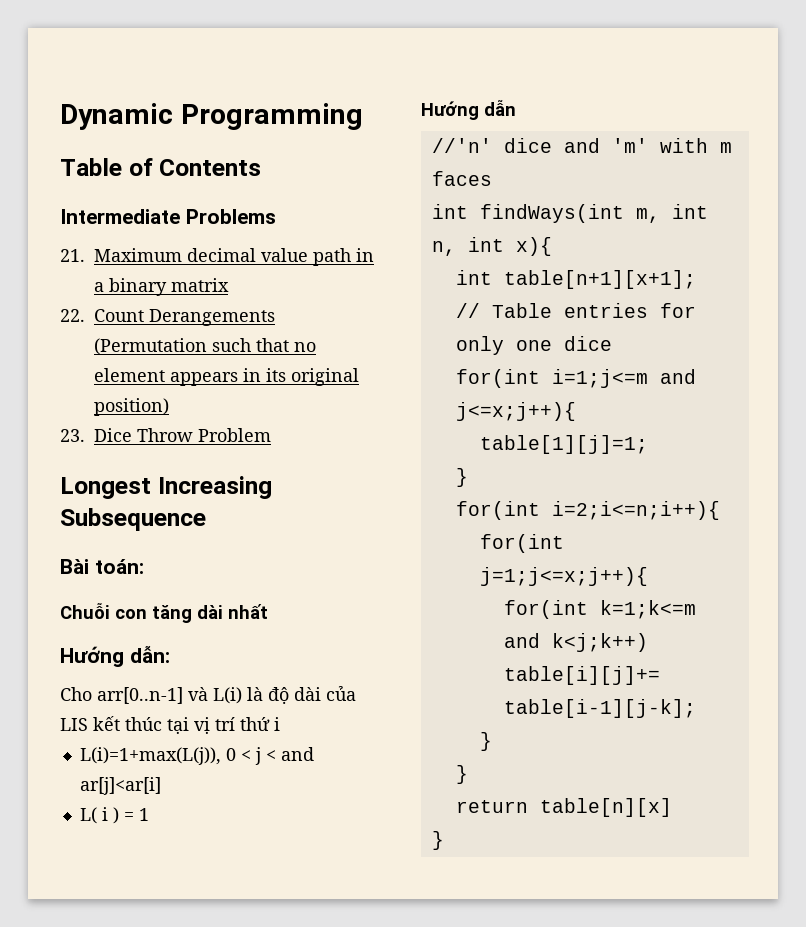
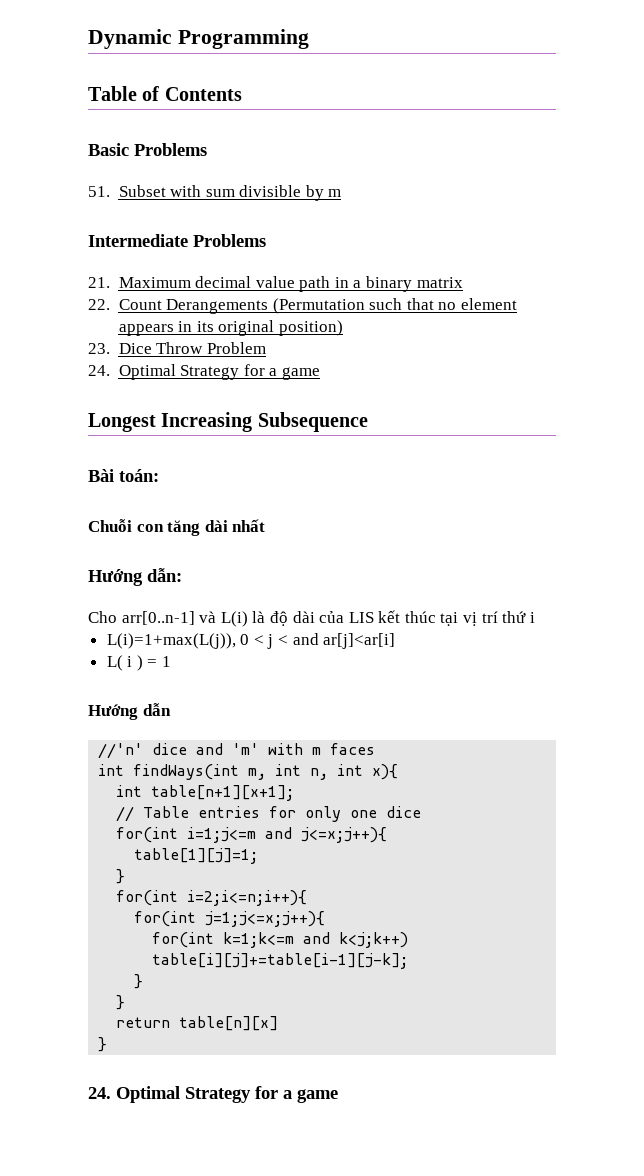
(262, 167) none -> [88,143,207,156] [88,185,342,201] // Basic Problems // 51. Subset with sum divisible by m
(271, 435) none -> [88,364,320,380] // 24. Optimal Strategy for a game
(444, 840) none -> [88,1086,338,1103] // 24. Optimal Strategy for a game

